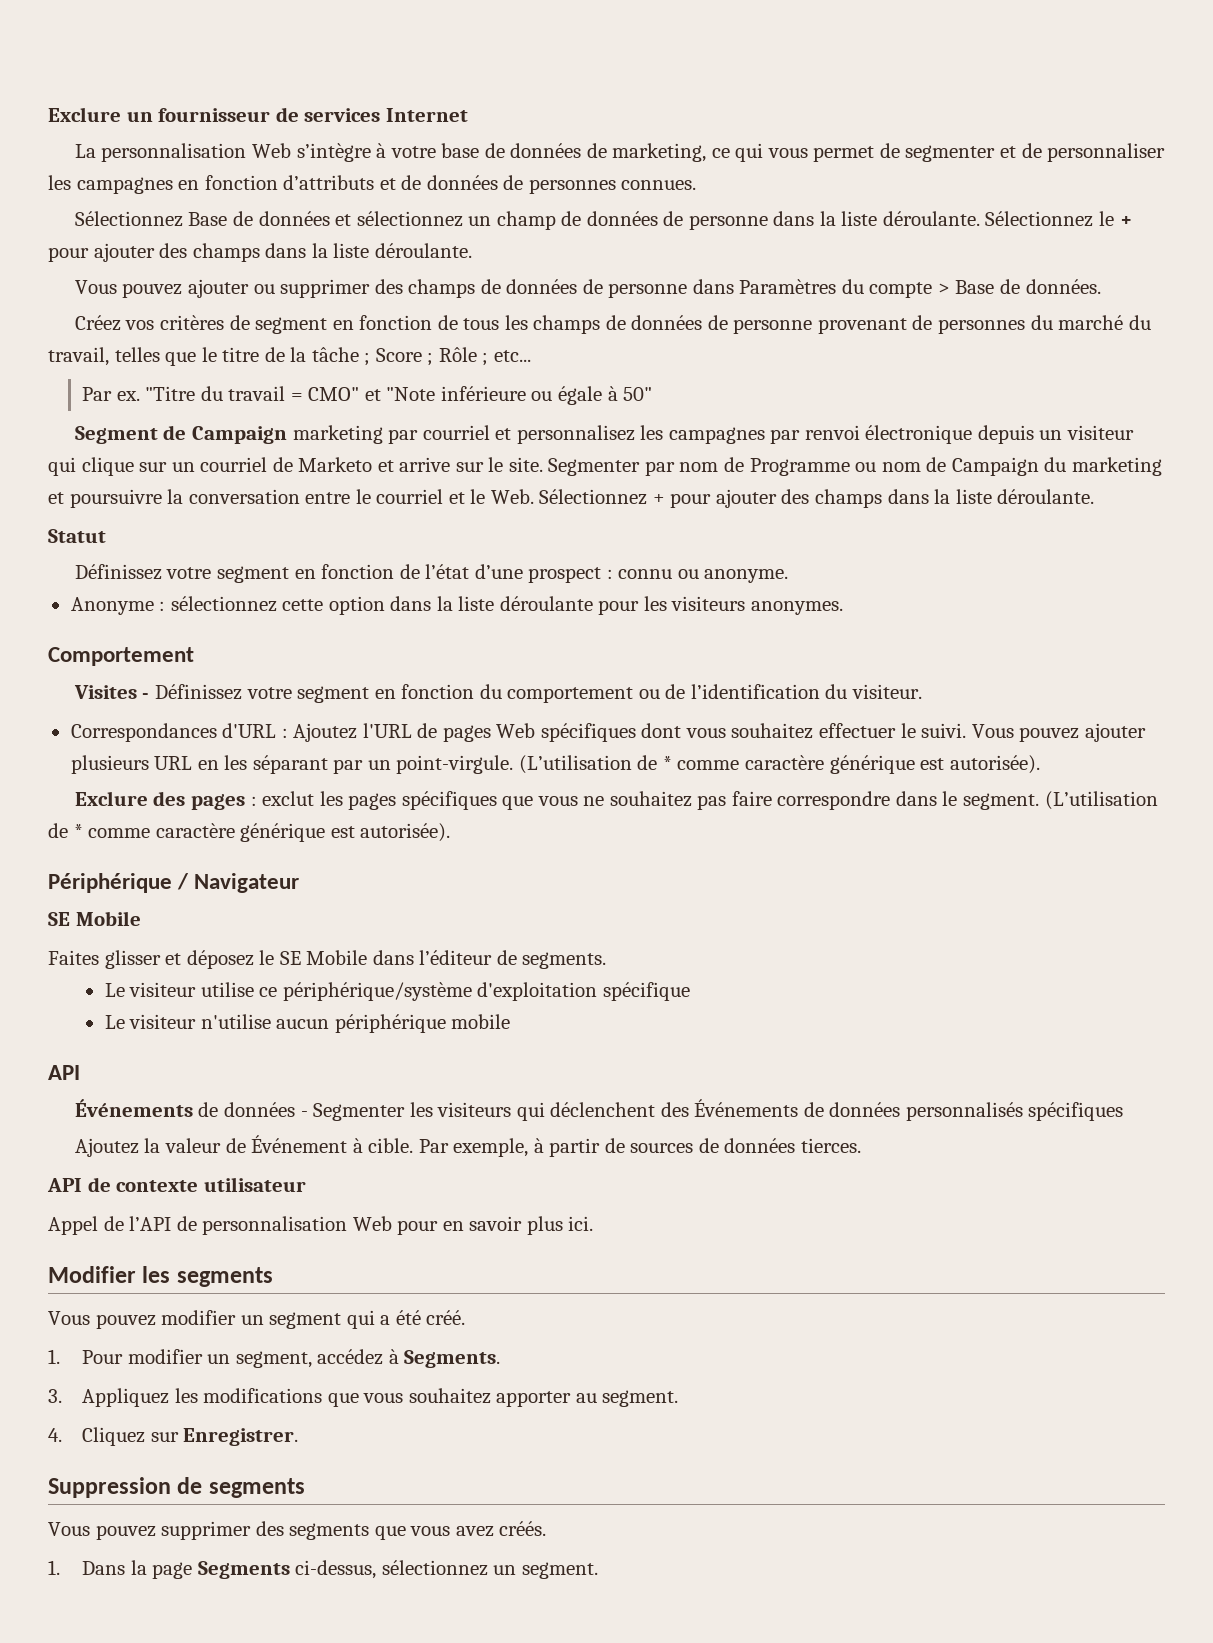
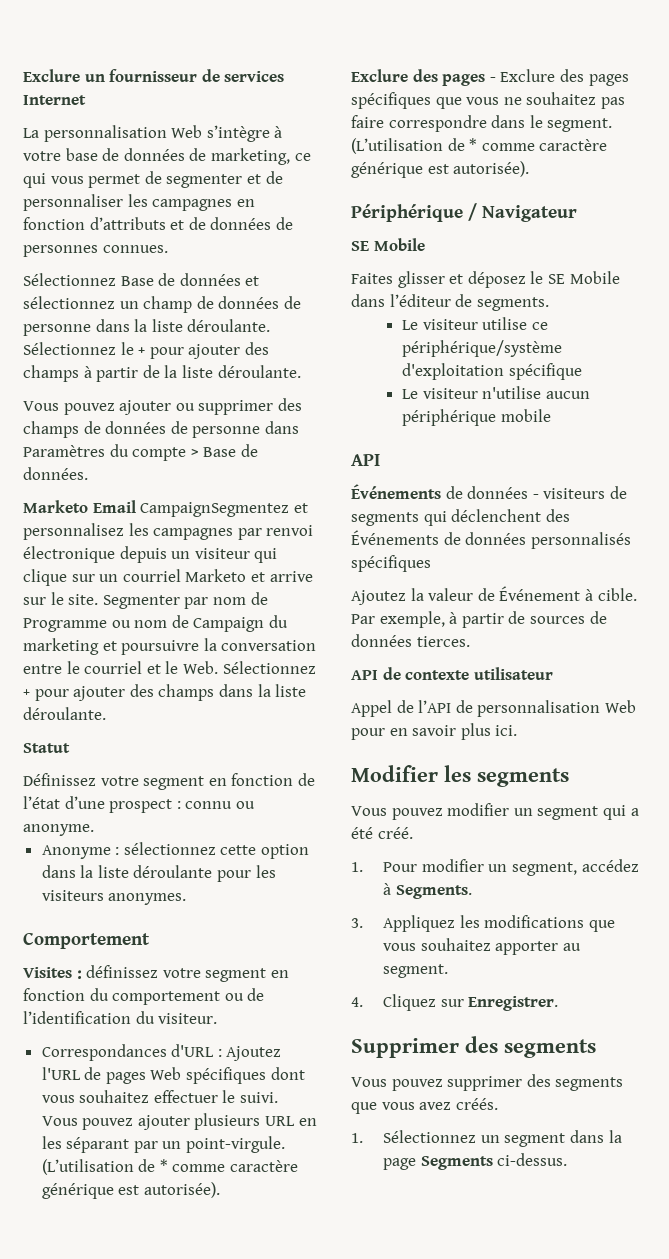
[265,243,307,258] dans -> [83,365,160,382] à partir de
[74,315,1151,334] [48,347,531,366] [82,386,653,405] [74,425,490,444] Créez vos critères de segment en fonction de tous les champs de données de personne provenant de personnes du marché du travail, telles que le titre de la tâche ; Score ; Rôle ; etc... // Par ex. "Titre du travail = CMO" et "Note inférieure ou égale à 50" // Segment de Campaign marketing par courriel -> [23,500,290,517] Marketo Email CampaignSegmentez
[272,457,293,472] de -> (181, 575) none
[142,684,242,700] - Définissez -> [76,965,159,979] : définissez
[250,791,343,806] : exclut les -> [489,69,584,82] - Exclure des
[313,1102,512,1121] Segmenter les visiteurs -> [543,486,627,499] [351,512,419,526] visiteurs de segments
[48,1477,203,1498] Suppression de -> [351,1036,498,1058] Supprimer des
[82,1560,598,1579] Dans la page Segments ci-dessus, sélectionnez un segment. -> [383,1130,622,1147] [383,1153,568,1170] Sélectionnez un segment dans la page Segments ci-dessus.

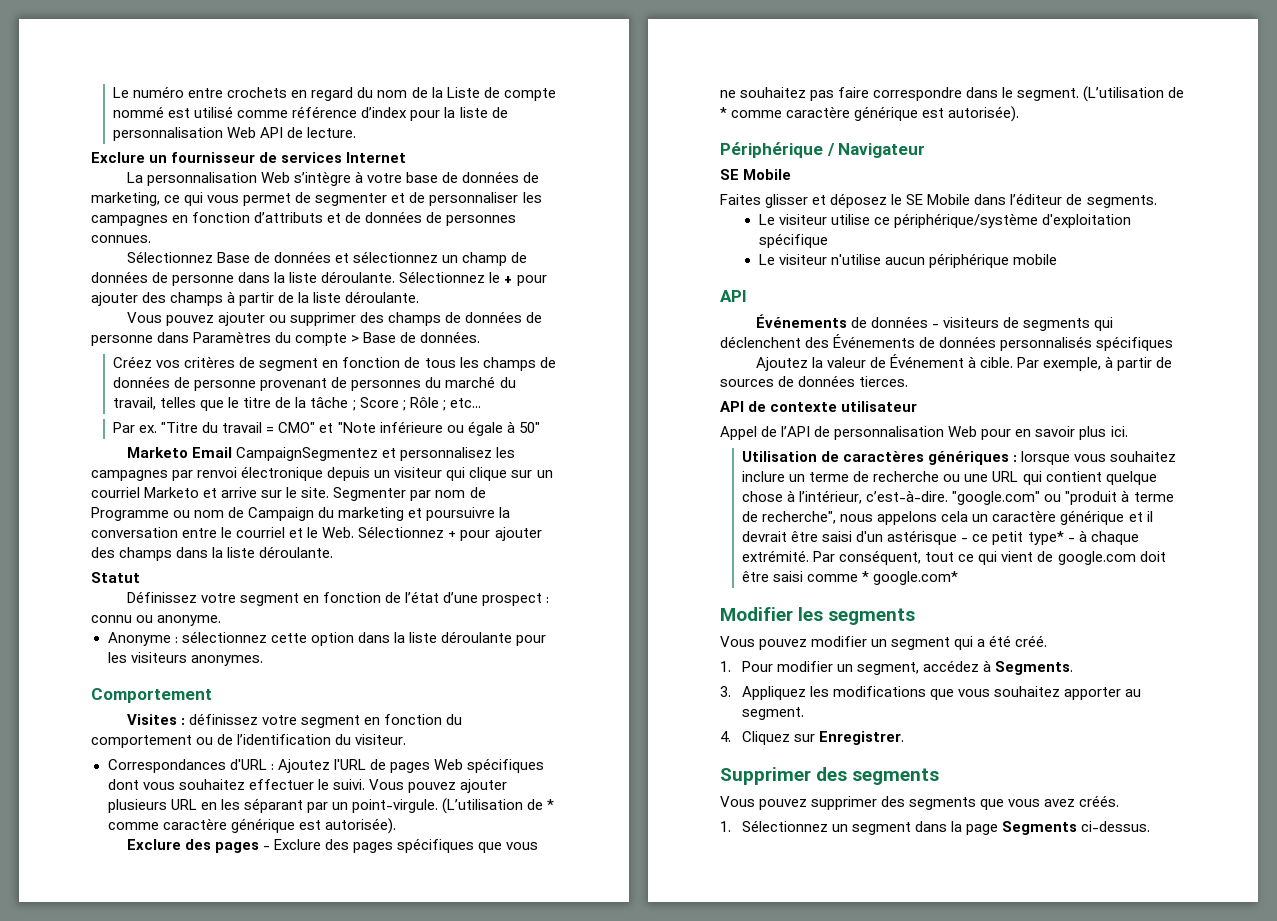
(23, 75) none -> [113,86,556,101] [113,106,508,121] [113,127,357,141] Le numéro entre crochets en regard du nom de la Liste de compte nommé est utilisé comme référence d’index pour la liste de personnalisation Web API de lecture. //
(88, 473) none -> [113,356,556,371] [113,376,516,391] [113,397,481,411] [113,421,540,436] // Créez vos critères de segment en fonction de tous les champs de données de personne provenant de personnes du marché du travail, telles que le titre de la tâche ; Score ; Rôle ; etc... // Par ex. "Titre du travail = CMO" et "Note inférieure ou égale à 50"
(518, 730) none -> [742,451,1177,465] [742,471,1157,485] [742,490,1174,505] [742,510,1153,525] [742,530,1139,545] [742,550,1166,565] [742,571,959,585] // Utilisation de caractères génériques : lorsque vous souhaitez inclure un terme de recherche ou une URL qui contient quelque chose à l’intérieur, c’est-à-dire. "google.com" ou "produit à terme de recherche", nous appelons cela un caractère générique et il devrait être saisi d'un astérisque - ce petit type* - à chaque extrémité. Par conséquent, tout ce qui vient de google.com doit être saisi comme * google.com*

